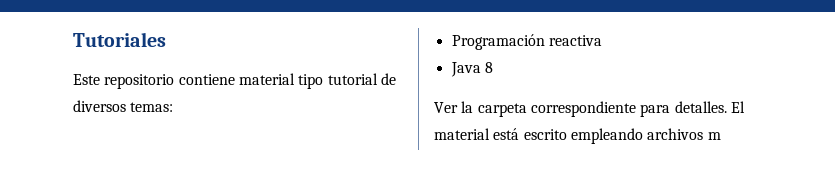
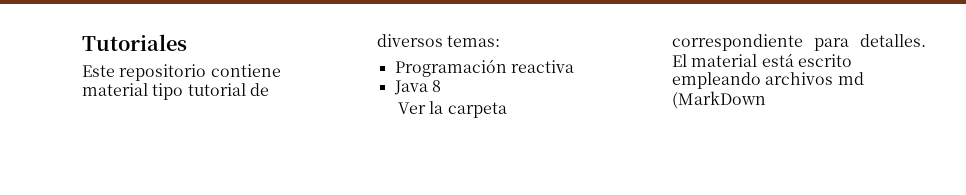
[707,132,721,140] m -> [837,72,864,85] [672,91,766,109] md (MarkDown

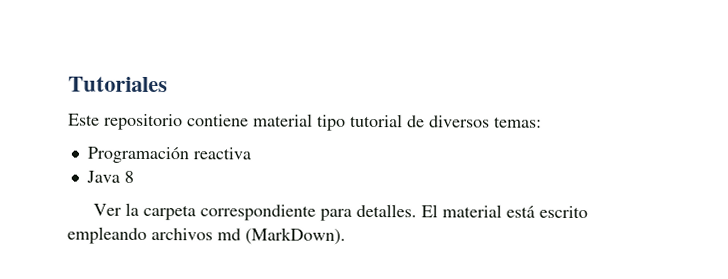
[672,91,766,109] (MarkDown -> [245,227,346,245] (MarkDown).

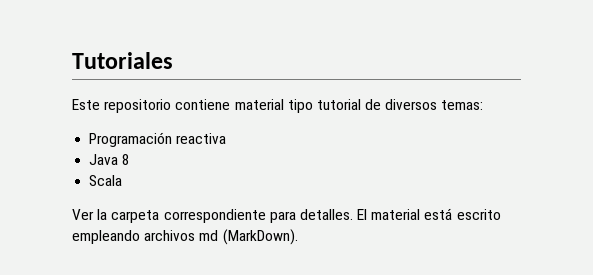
(134, 176) none -> [89,175,123,186] // Scala

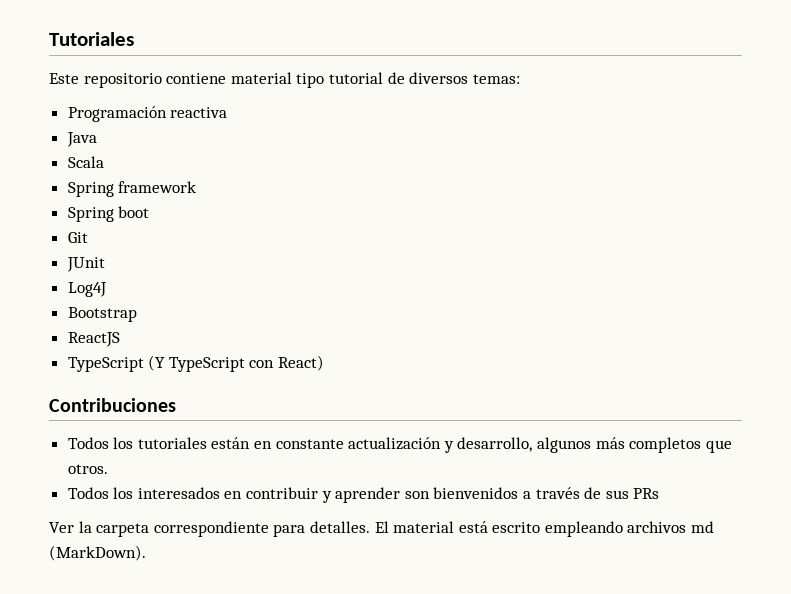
[122,154,131,165] 8 -> (97, 139) none
(123, 180) none -> [67,181,197,197] [67,206,150,222] [67,232,88,243] [66,257,105,272] [67,282,106,297] [67,307,137,322] [67,332,120,347] [67,355,325,372] [49,398,176,412] [67,437,732,453] [67,464,108,474] [67,487,660,503] // Spring framework // Spring boot // Git // JUnit // Log4J // Bootstrap // ReactJS // TypeScript (Y TypeScript con React) // Contribuciones // Todos los tutoriales están en constante actualización y desarrollo, algunos más completos que otros. // Todos los interesados en contribuir y aprender son bienvenidos a través de sus PRs

